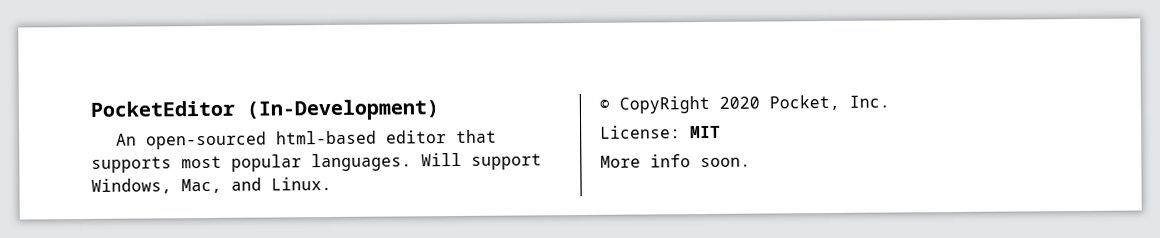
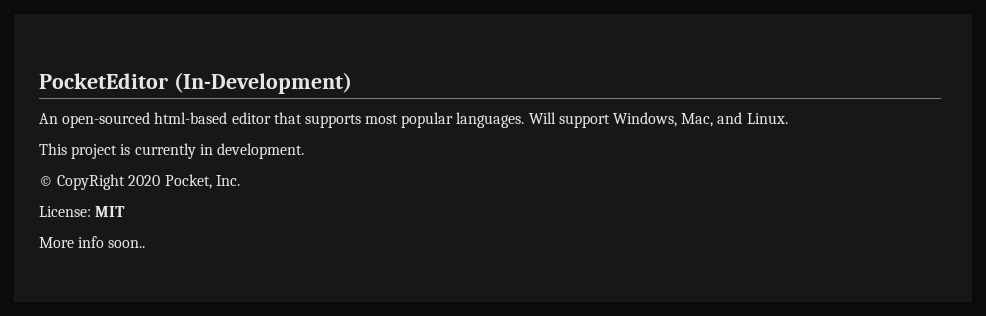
(332, 183) none -> [39,143,304,159] // This project is currently in development.
[700,157,751,168] soon. -> [108,240,146,248] soon..

